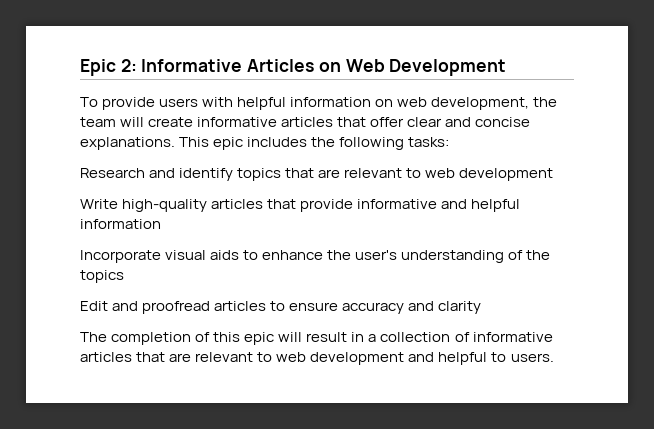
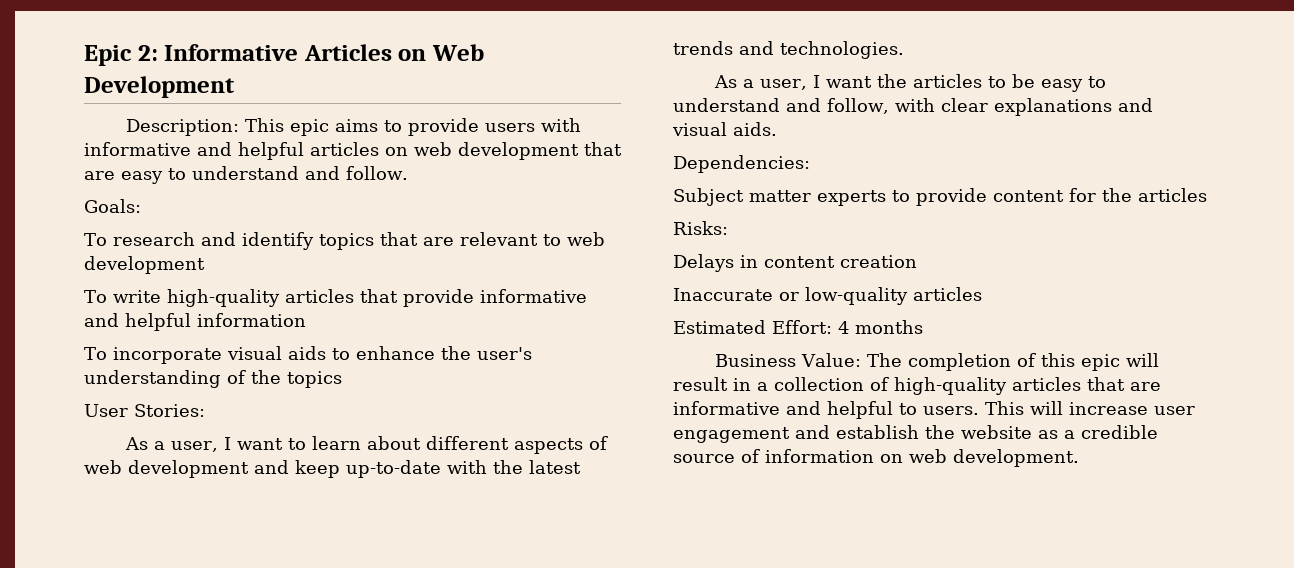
[80,97,558,110] [80,117,531,127] [80,137,450,150] [80,168,145,178] To provide users with helpful information on web development, the team will create informative articles that offer clear and concise explanations. This epic includes the following tasks: // Research -> [125,118,581,136] [84,142,622,160] [84,166,408,184] [84,199,141,213] [84,232,195,246] Description: This epic aims to provide users with informative and helpful articles on web development that are easy to understand and follow. // Goals: // To research
[80,199,118,209] Write -> [84,290,161,303] To write
[80,250,161,263] Incorporate -> [84,347,222,364] To incorporate
[80,301,482,314] Edit and proofread articles to ensure accuracy and clarity // -> [84,404,205,417] [124,436,608,454] [84,460,581,478] [673,41,904,59] [713,74,1106,92] [673,98,1153,116] [672,122,777,136] [673,155,810,173] [673,188,1207,206] [673,221,728,235] [673,254,917,272] [673,287,982,305] [673,320,923,334] [714,353,861,367] User Stories: // As a user, I want to learn about different aspects of web development and keep up-to-date with the latest trends and technologies. // As a user, I want the articles to be easy to understand and follow, with clear explanations and visual aids. // Dependencies: // Subject matter experts to provide content for the articles // Risks: // Delays in content creation // Inaccurate or low-quality articles // Estimated Effort: 4 months // Business Value:
[472,332,553,342] informative -> [894,377,1007,395] high-quality
[195,352,554,365] relevant to web development and helpful to users. -> [673,401,1195,419] [673,425,1158,443] [673,449,1079,467] informative and helpful to users. This will increase user engagement and establish the website as a credible source of information on web development.

